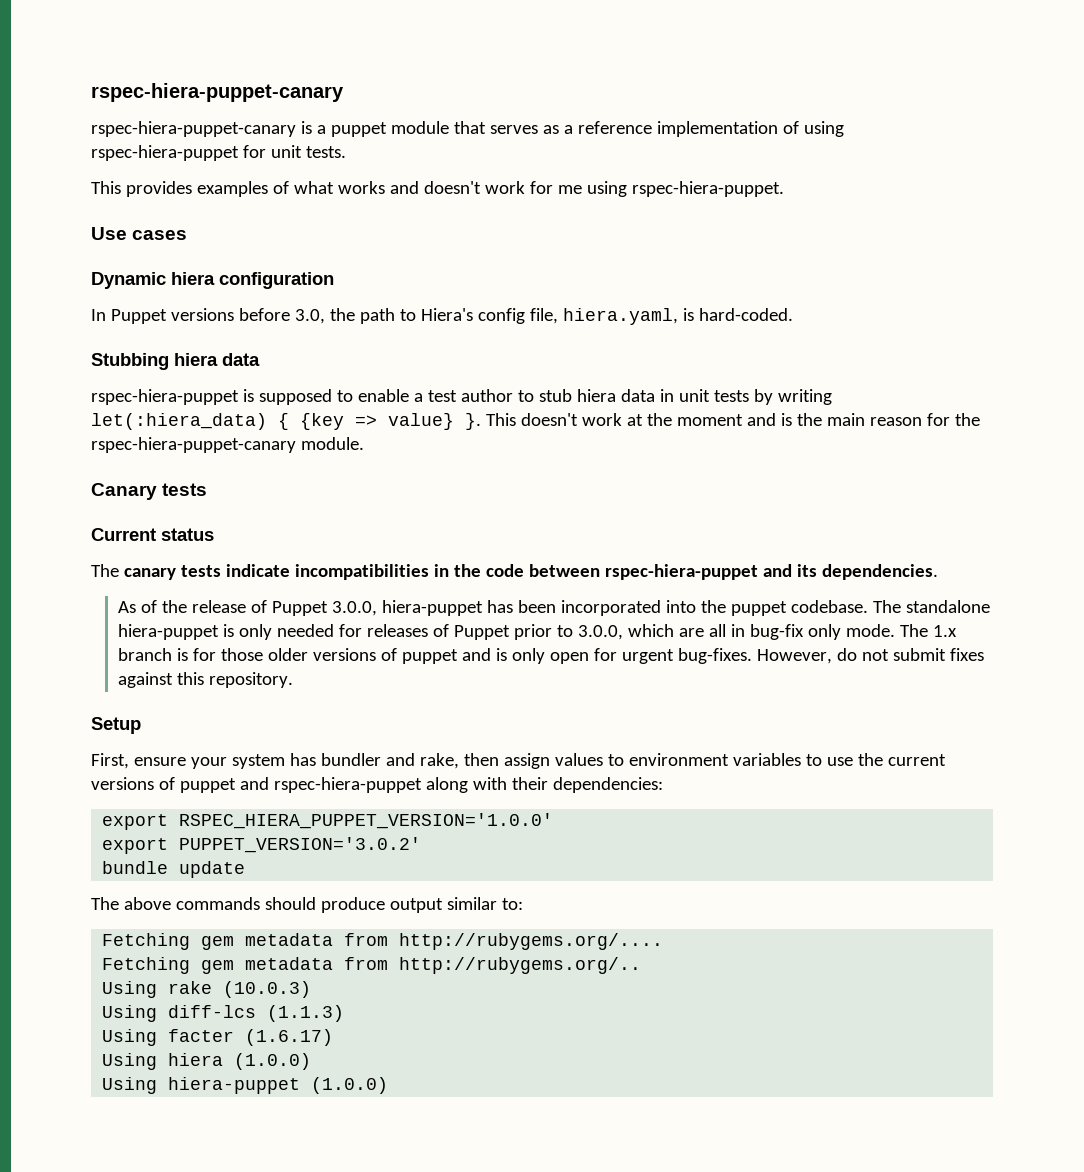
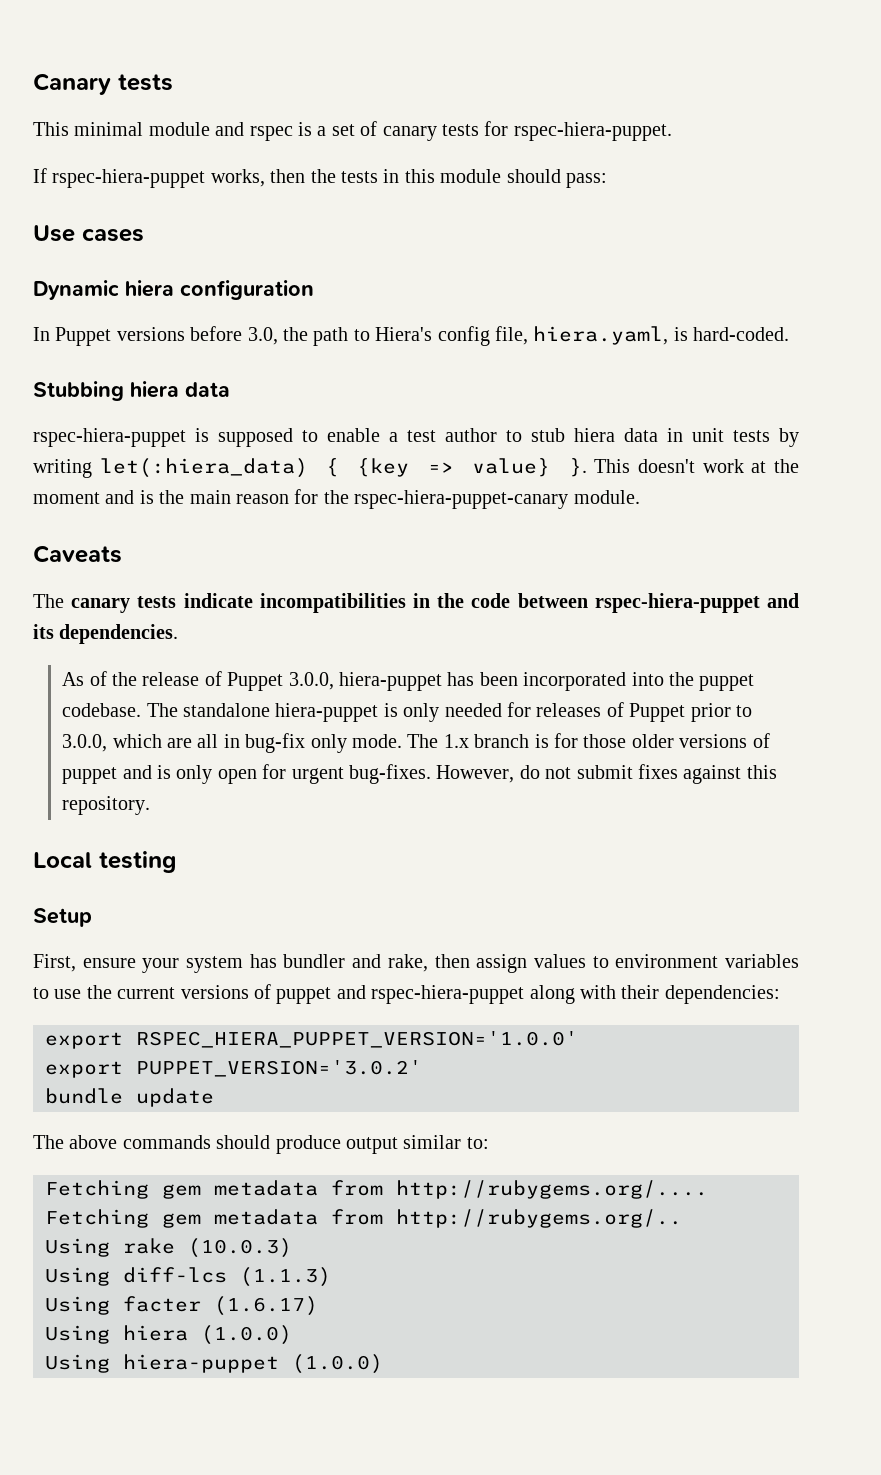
[91,83,344,102] [91,121,844,137] [91,145,346,161] [91,181,784,197] rspec-hiera-puppet-canary // rspec-hiera-puppet-canary is a puppet module that serves as a reference implementation of using rspec-hiera-puppet for unit tests. // This provides examples of what works and doesn't work for me using rspec-hiera-puppet. -> [33,73,173,95] [33,121,672,141] [33,168,607,188] Canary tests // This minimal module and rspec is a set of canary tests for rspec-hiera-puppet. // If rspec-hiera-puppet works, then the tests in this module should pass:
[91,483,208,500] [91,528,214,541] Canary tests // Current status -> [33,545,122,563] Caveats
(293, 680) none -> [33,851,176,873] // Local testing

